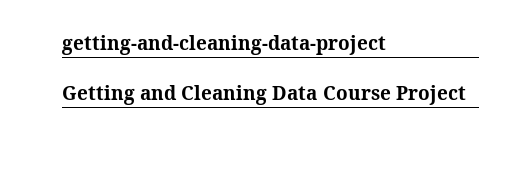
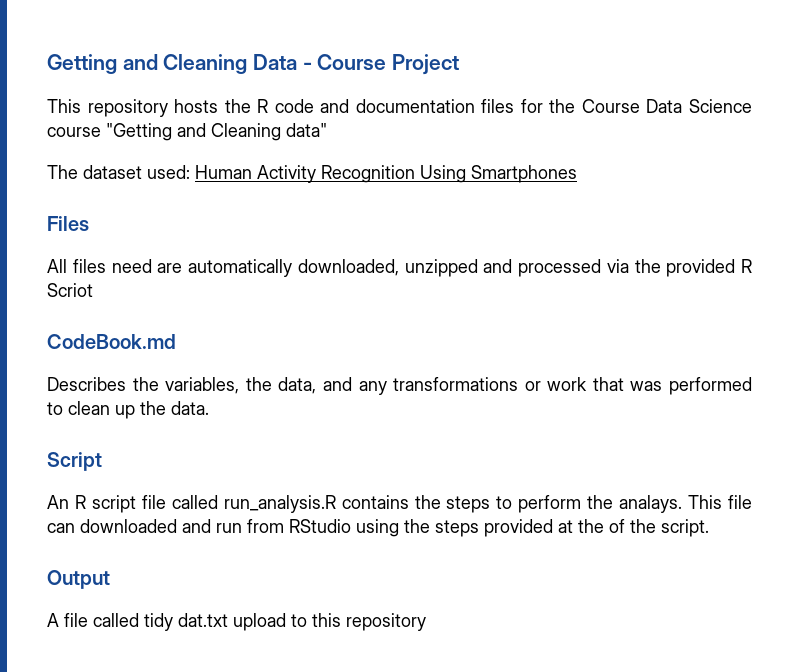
[62,35,386,55] getting-and-cleaning-data-project // -> (47, 64) none
(318, 93) none -> [302,62,312,70] -
(466, 95) none -> [47,99,753,117] [47,123,327,141] [47,165,577,183] [47,216,89,231] [47,259,752,277] [47,283,93,297] [47,334,176,349] [47,377,753,395] [47,401,209,419] [47,452,102,471] [47,495,753,513] [47,519,709,537] [47,570,110,589] [47,613,426,631] // This repository hosts the R code and documentation files for the Course Data Science course "Getting and Cleaning data" // The dataset used: Human Activity Recognition Using Smartphones // Files // All files need are automatically downloaded, unzipped and processed via the provided R Scriot // CodeBook.md // Describes the variables, the data, and any transformations or work that was performed to clean up the data. // Script // An R script file called run_analysis.R contains the steps to perform the analays. This file can downloaded and run from RStudio using the steps provided at the of the script. // Output // A file called tidy dat.txt upload to this repository

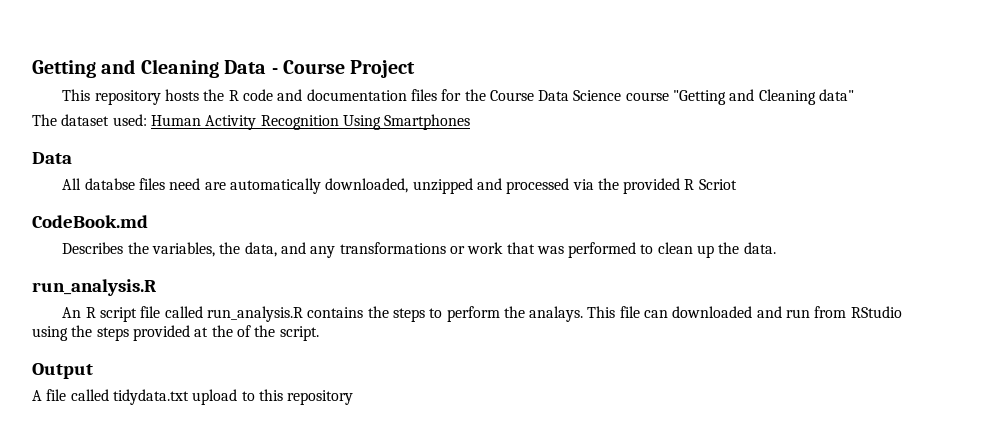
[47,216,89,231] Files -> [32,152,72,164] Data
(67, 266) none -> [84,178,135,190] databse
[47,452,102,471] Script -> [32,279,156,296] run_analysis.R
[144,613,228,631] tidy dat.txt -> [112,389,189,405] tidydata.txt

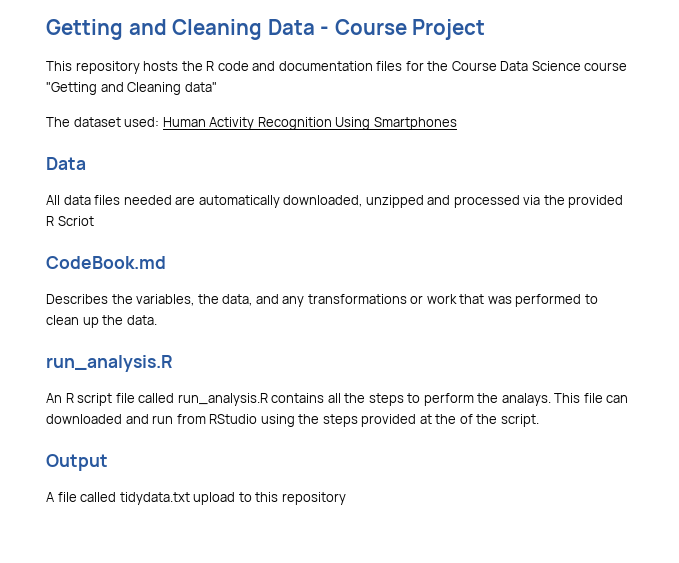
[84,178,201,190] databse files need -> [63,195,172,205] data files needed
(364, 312) none -> [327,393,341,403] all

